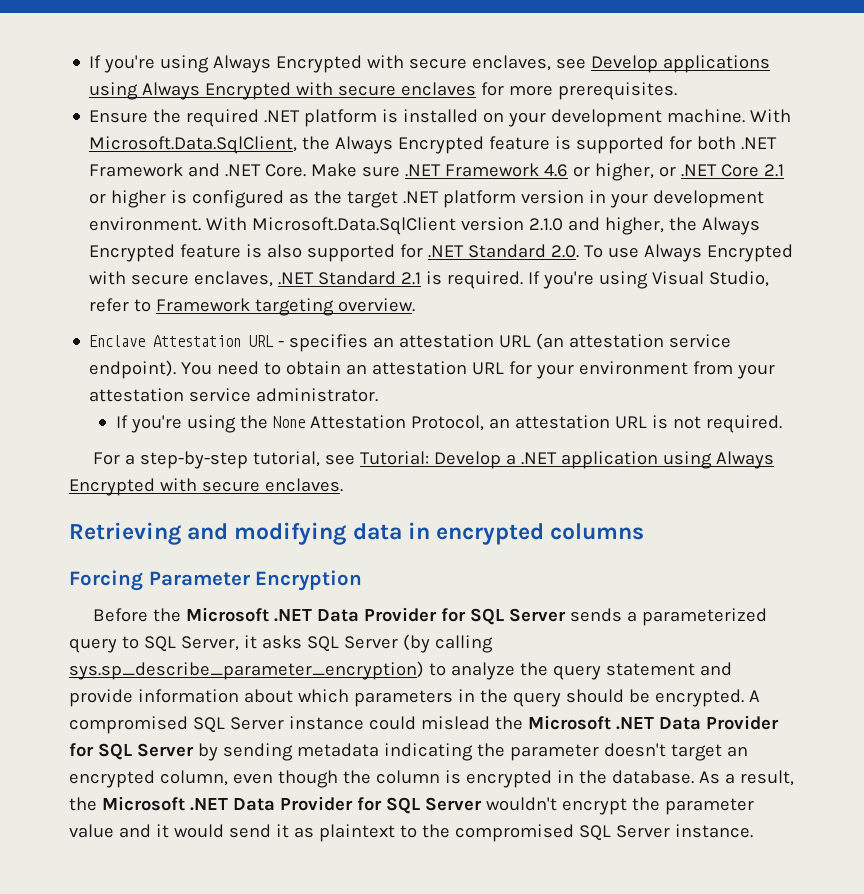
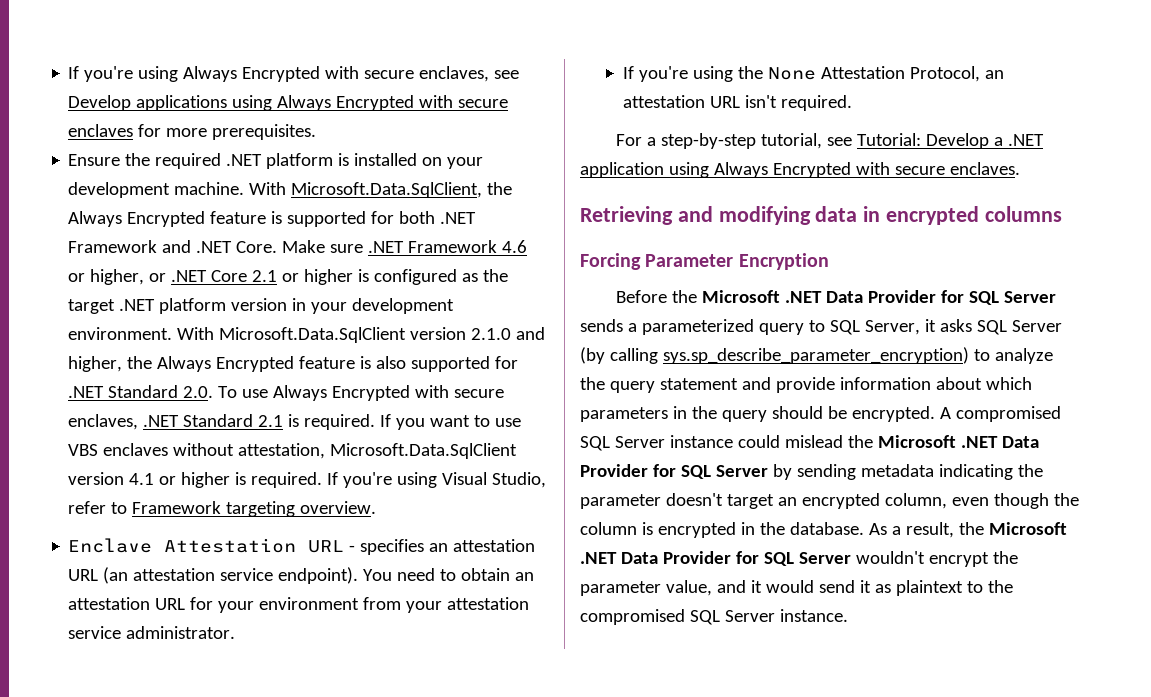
(541, 277) none -> [396,415,522,430] [68,443,518,459] [68,472,339,488] you want to use VBS enclaves without attestation, Microsoft.Data.SqlClient version 4.1 or higher is required. If
[651,415,701,429] is not -> [744,95,777,108] isn't
[69,824,114,838] value -> [665,580,712,596] value,

